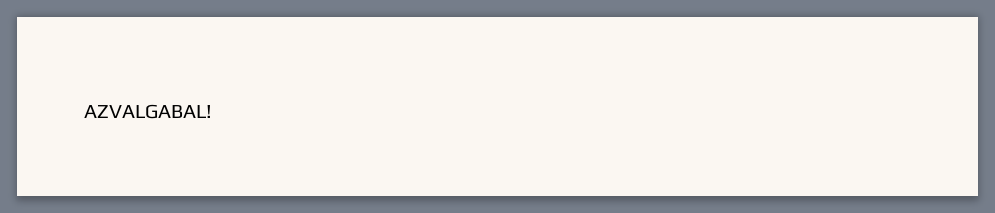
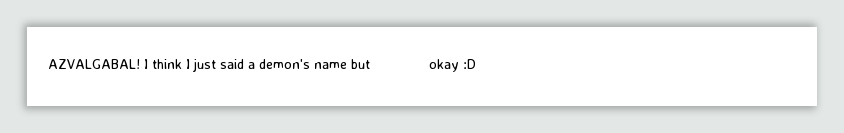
(212, 111) none -> [144,58,476,72] I think I just said a demon's name but okay :D

